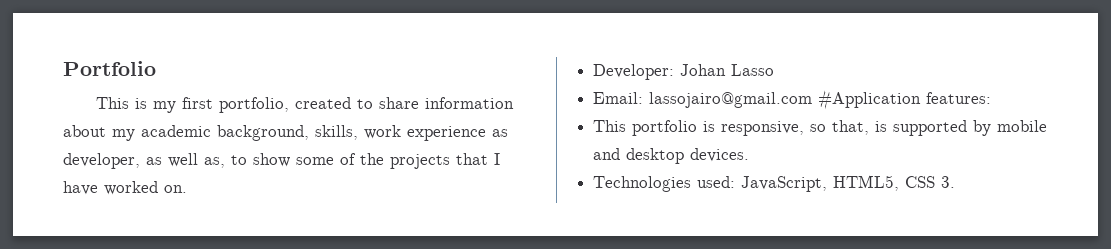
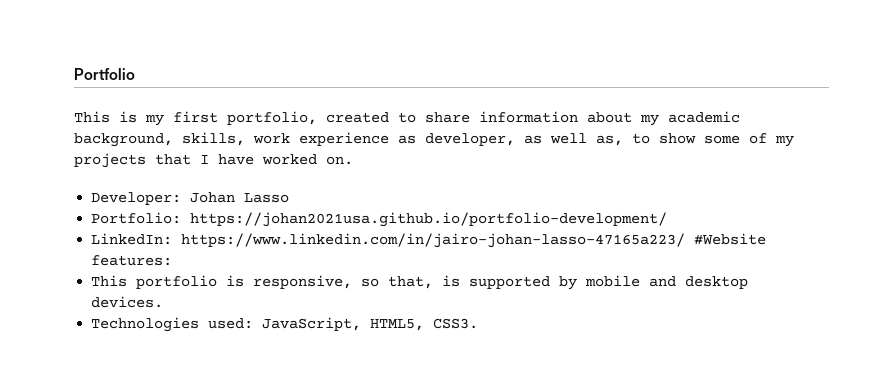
[360,153,384,165] the -> [775,135,794,147] my
[593,90,922,110] Email: lassojairo@gmail.com #Application -> [91,212,668,227] [91,233,767,248] Portfolio: https://johan2021usa.github.io/portfolio-development/ // LinkedIn: https://www.linkedin.com/in/jairo-johan-lasso-47165a223/ #Website
[905,176,956,188] CSS 3. -> [433,318,479,329] CSS3.

